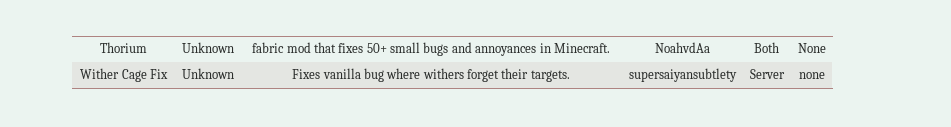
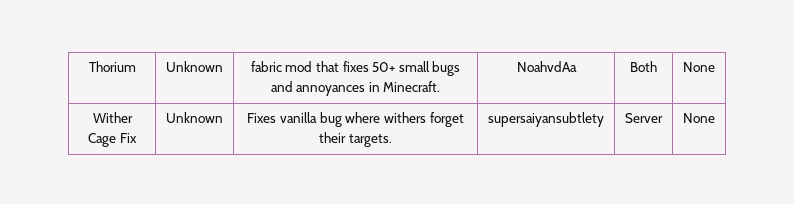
[798,72,825,79] | none -> [683,113,715,123] | None

